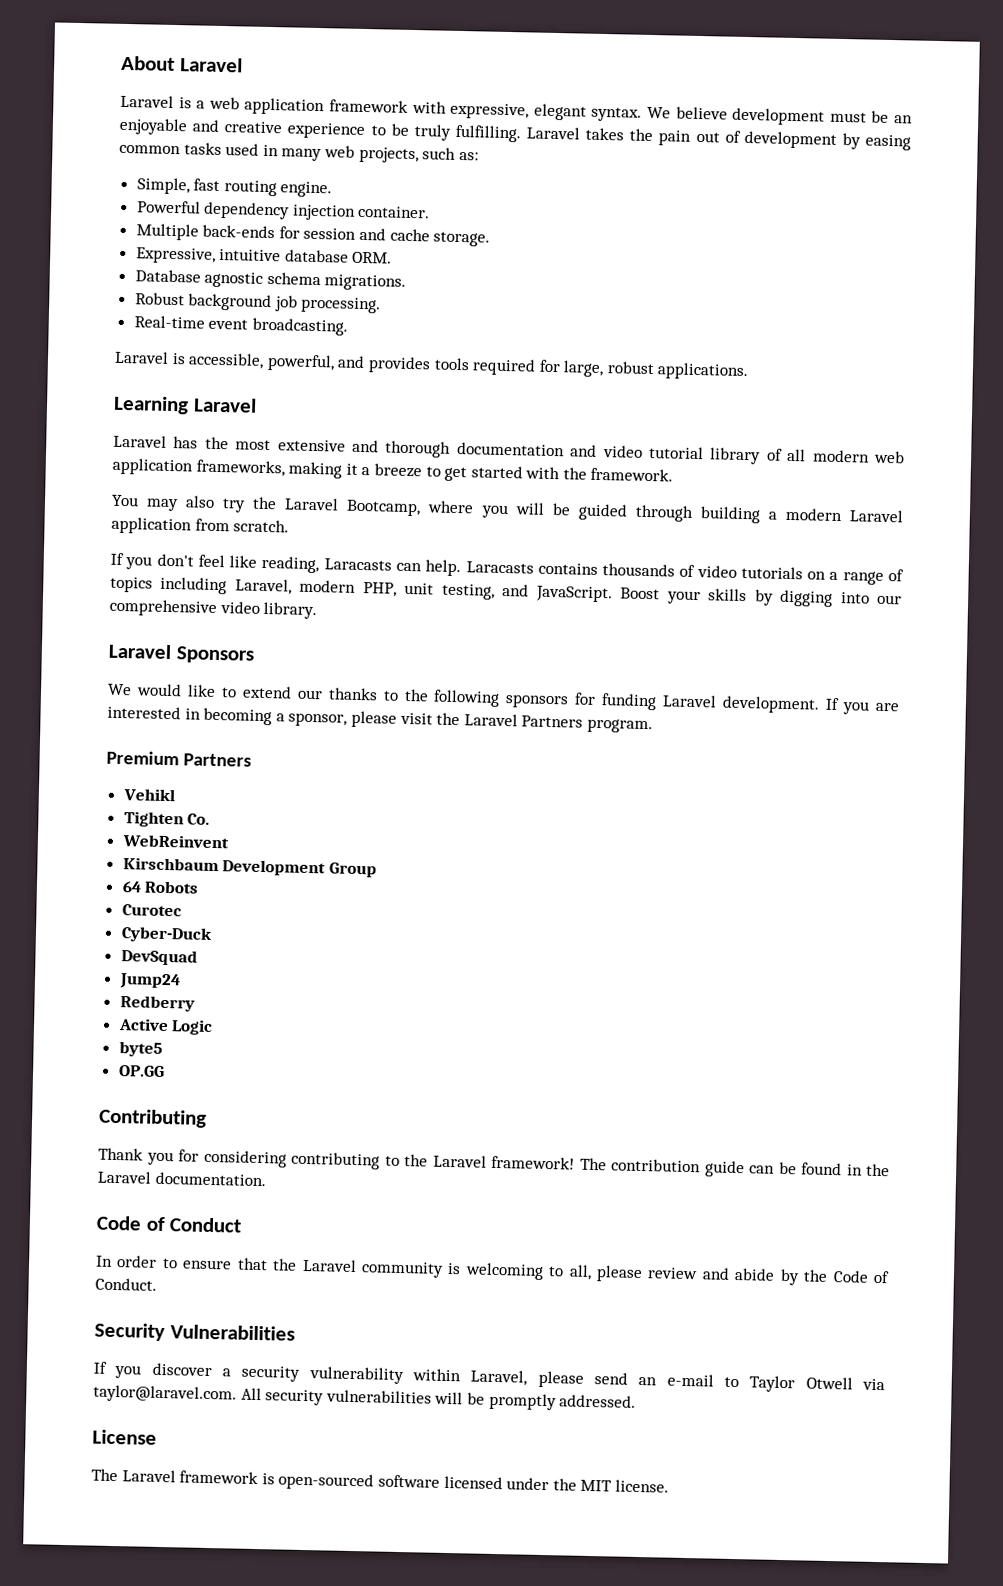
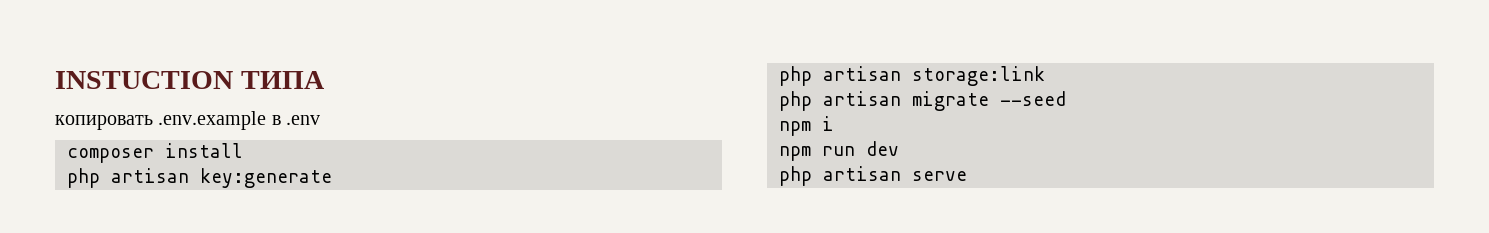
[121,55,243,73] [120,94,914,126] [119,117,911,151] [119,142,479,164] [136,177,333,198] [136,200,431,221] [135,223,491,247] [135,247,393,264] [134,269,407,291] [134,292,382,314] [133,315,348,336] [114,350,750,381] [113,395,257,415] [113,434,905,465] [112,457,674,482] [111,494,904,524] [111,516,290,535] [110,552,905,585] [110,576,902,607] [109,598,318,620] [108,643,254,664] [107,683,900,715] [107,705,653,734] [106,750,253,767] [122,788,176,802] [123,811,211,828] [121,834,230,849] [122,857,377,878] [121,880,200,894] [121,904,182,917] [120,926,213,943] [120,949,198,966] [118,973,181,990] [119,995,195,1012] [117,1018,214,1036] [118,1041,163,1057] [117,1065,165,1077] [98,1108,207,1128] [98,1147,890,1178] [97,1170,266,1187] [96,1215,243,1233] [95,1255,891,1286] [95,1277,157,1291] [94,1322,295,1342] [93,1361,886,1393] [93,1384,637,1411] [92,1429,157,1445] [91,1468,669,1493] About Laravel // Laravel is a web application framework with expressive, elegant syntax. We believe development must be an enjoyable and creative experience to be truly fulfilling. Laravel takes the pain out of development by easing common tasks used in many web projects, such as: // Simple, fast routing engine. // Powerful dependency injection container. // Multiple back-ends for session and cache storage. // Expressive, intuitive database ORM. // Database agnostic schema migrations. // Robust background job processing. // Real-time event broadcasting. // Laravel is accessible, powerful, and provides tools required for large, robust applications. // Learning Laravel // Laravel has the most extensive and thorough documentation and video tutorial library of all modern web application frameworks, making it a breeze to get started with the framework. // You may also try the Laravel Bootcamp, where you will be guided through building a modern Laravel application from scratch. // If you don't feel like reading, Laracasts can help. Laracasts contains thousands of video tutorials on a range of topics including Laravel, modern PHP, unit testing, and JavaScript. Boost your skills by digging into our comprehensive video library. // Laravel Sponsors // We would like to extend our thanks to the following sponsors for funding Laravel development. If you are interested in becoming a sponsor, please visit the Laravel Partners program. // Premium Partners // Vehikl // Tighten Co. // WebReinvent // Kirschbaum Development Group // 64 Robots // Curotec // Cyber-Duck // DevSquad // Jump24 // Redberry // Active Logic // byte5 // OP.GG // Contributing // Thank you for considering contributing to the Laravel framework! The contribution guide can be found in the Laravel documentation. // Code of Conduct // In order to ensure that the Laravel community is welcoming to all, please review and abide by the Code of Conduct. // Security Vulnerabilities // If you discover a security vulnerability within Laravel, please send an e-mail to Taylor Otwell via taylor@laravel.com. All security vulnerabilities will be promptly addressed. // License // The Laravel framework is open-sourced software licensed under the MIT license. -> [55,71,325,89] [55,111,321,130] [67,143,243,163] [67,168,332,188] [779,66,1045,86] [779,91,1066,111] [779,116,834,136] [779,141,899,161] [779,166,967,186] INSTUCTION ТИПА // копировать .env.example в .env // composer install // php artisan key:generate // php artisan storage:link // php artisan migrate --seed // npm i // npm run dev // php artisan serve

